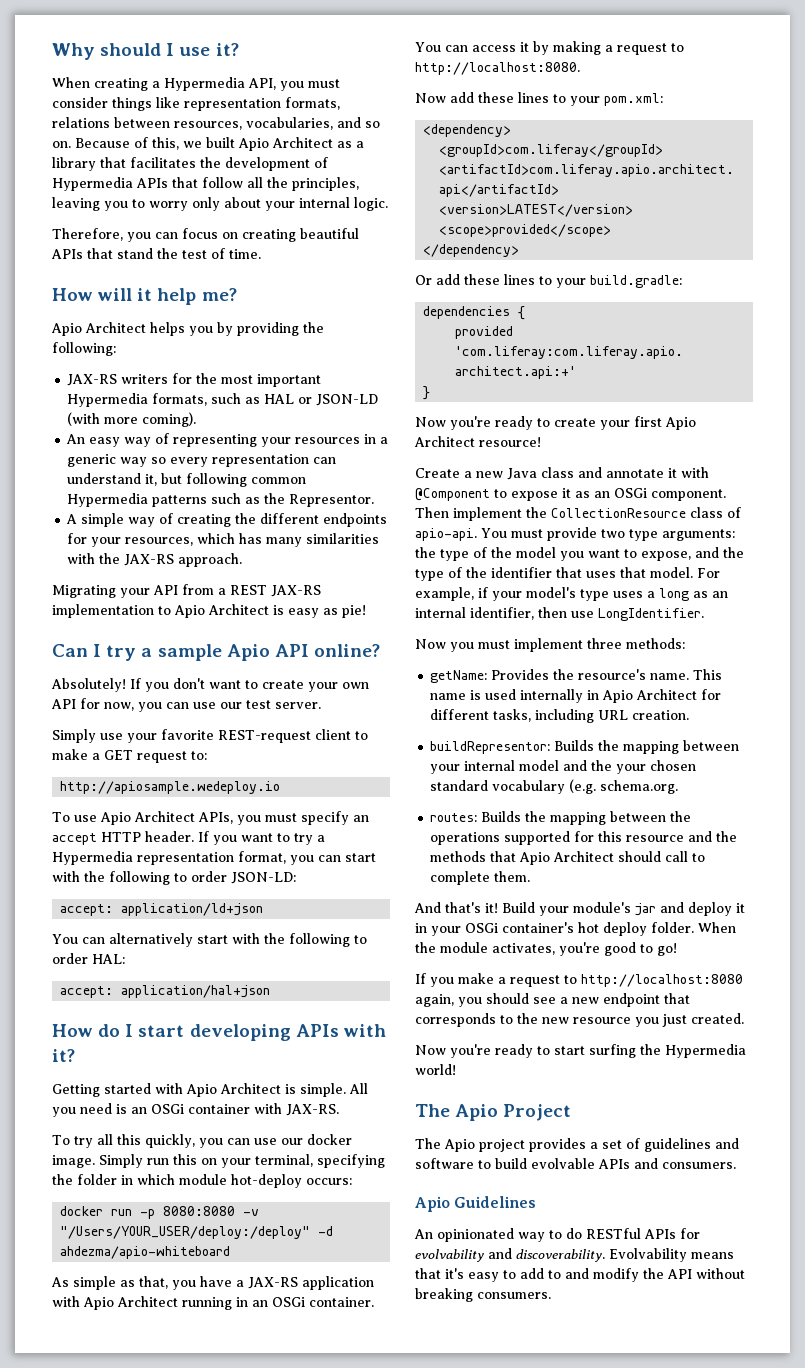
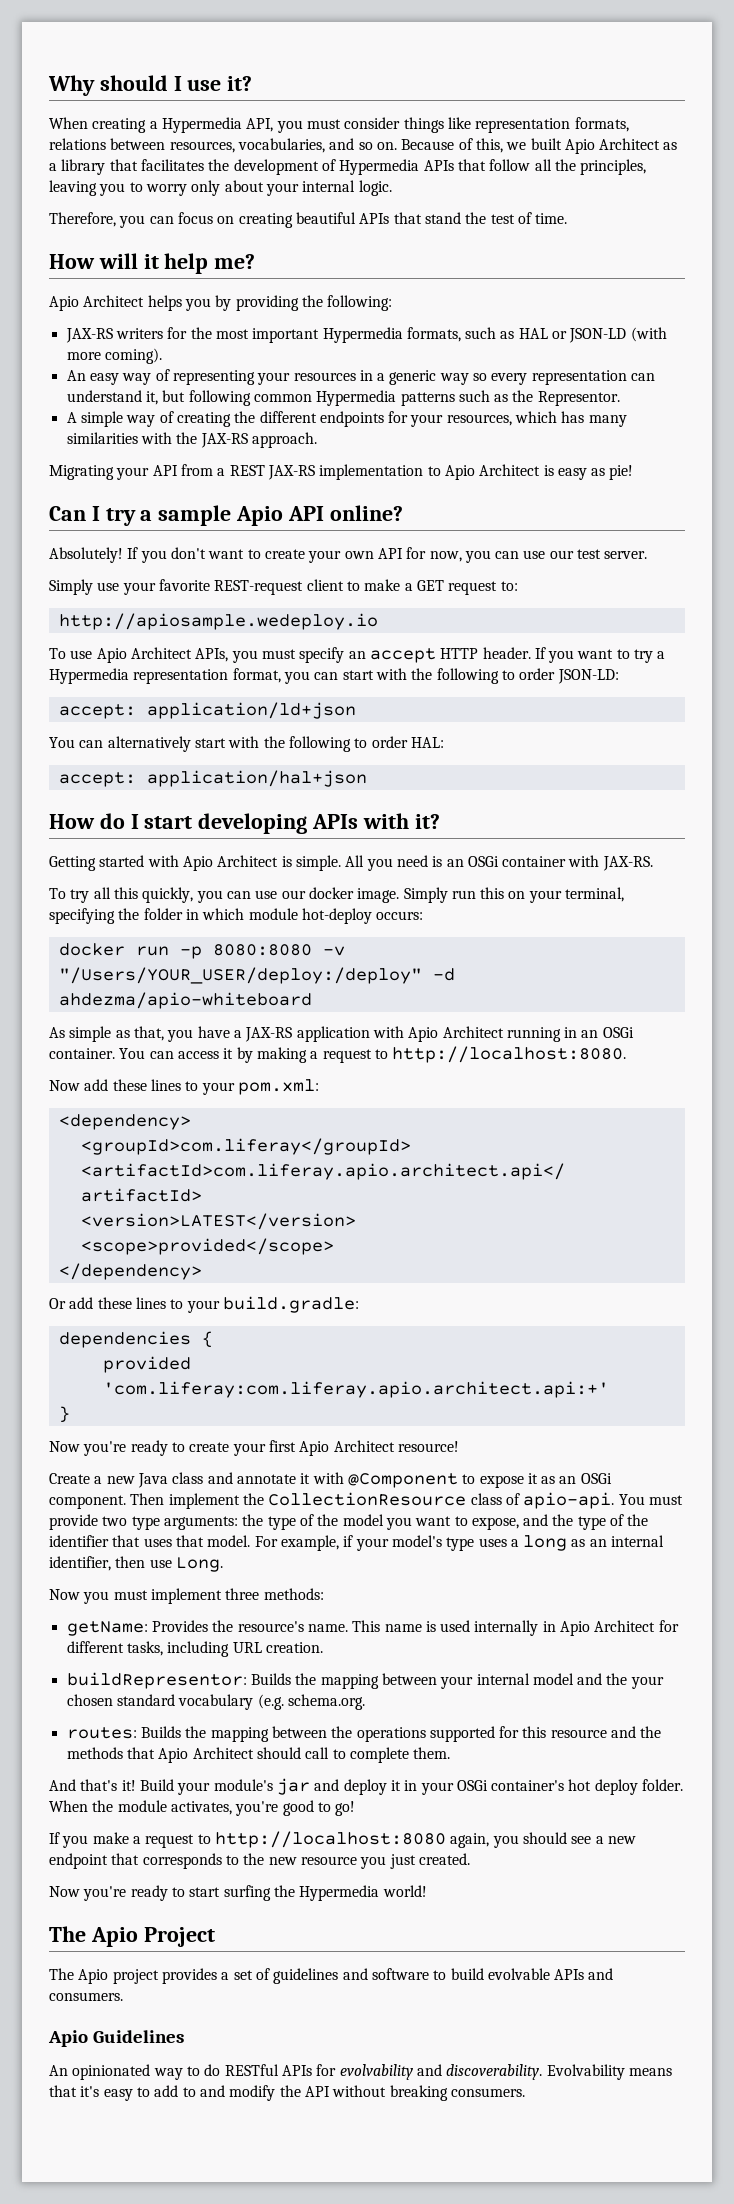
[598,608,704,621] LongIdentifier. -> [175,1557,223,1572] Long.

